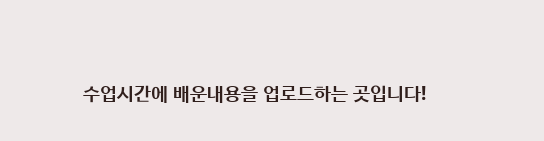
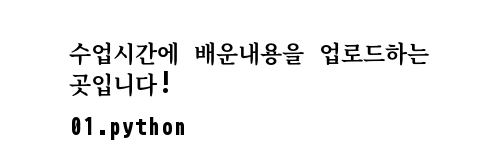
(427, 94) none -> [69,117,186,140] // 01.python

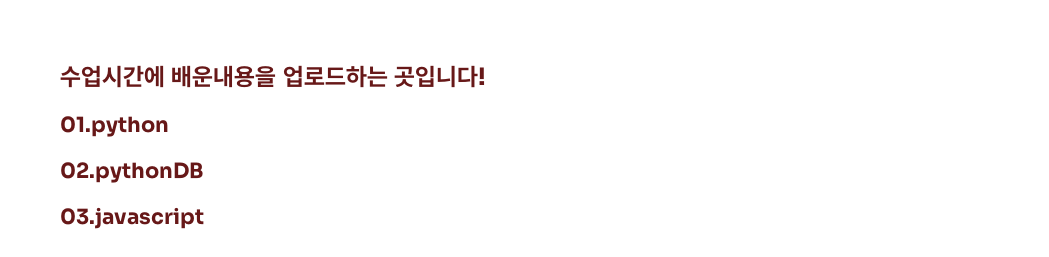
(186, 128) none -> [60,162,204,183] [60,207,204,229] // 02.pythonDB // 03.javascript

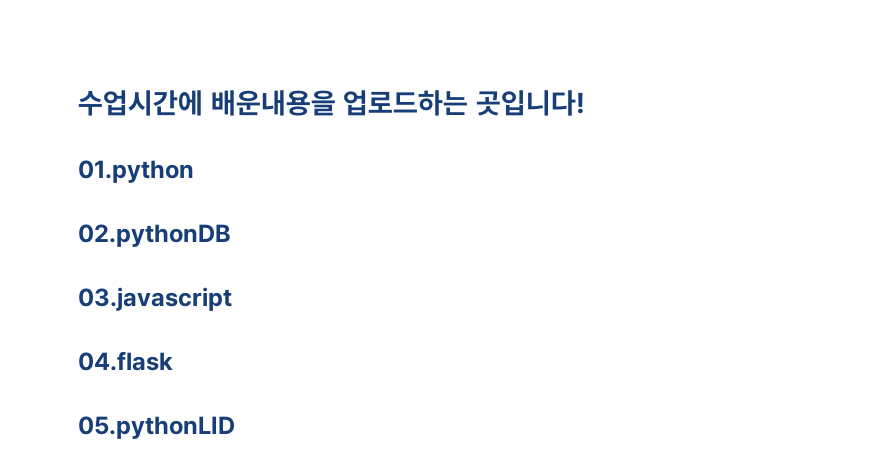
(204, 218) none -> [78,351,173,371] [78,416,235,439] // 04.flask // 05.pythonLID

